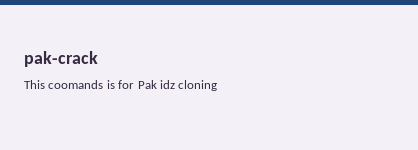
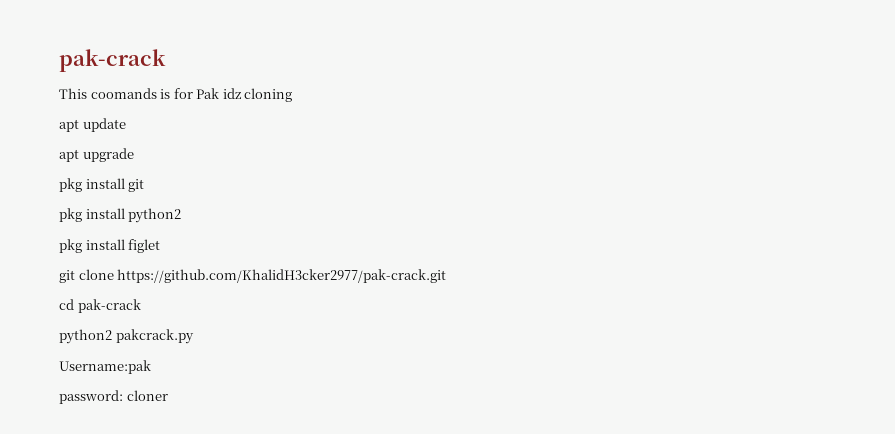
(218, 85) none -> [59,118,126,132] [59,148,134,162] [59,178,145,192] [59,208,182,223] [59,239,161,253] [59,269,447,283] [59,299,141,313] [59,329,194,344] [59,360,151,374] [59,390,168,404] // apt update // apt upgrade // pkg install git // pkg install python2 // pkg install figlet // git clone https://github.com/KhalidH3cker2977/pak-crack.git // cd pak-crack // python2 pakcrack.py // Username:pak // password: cloner

